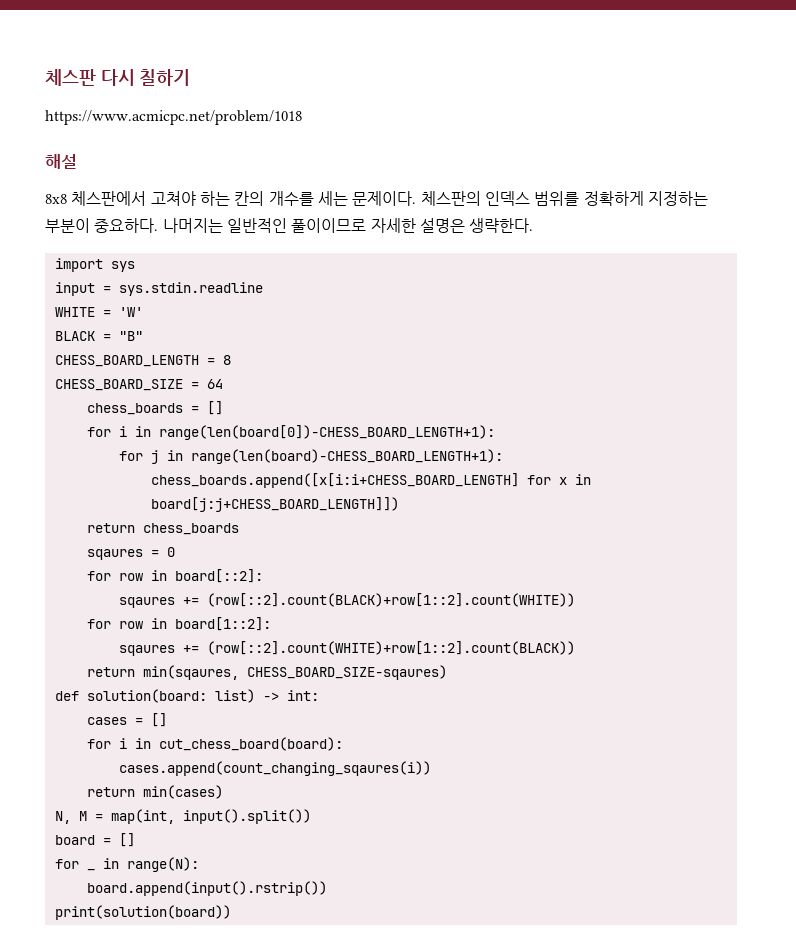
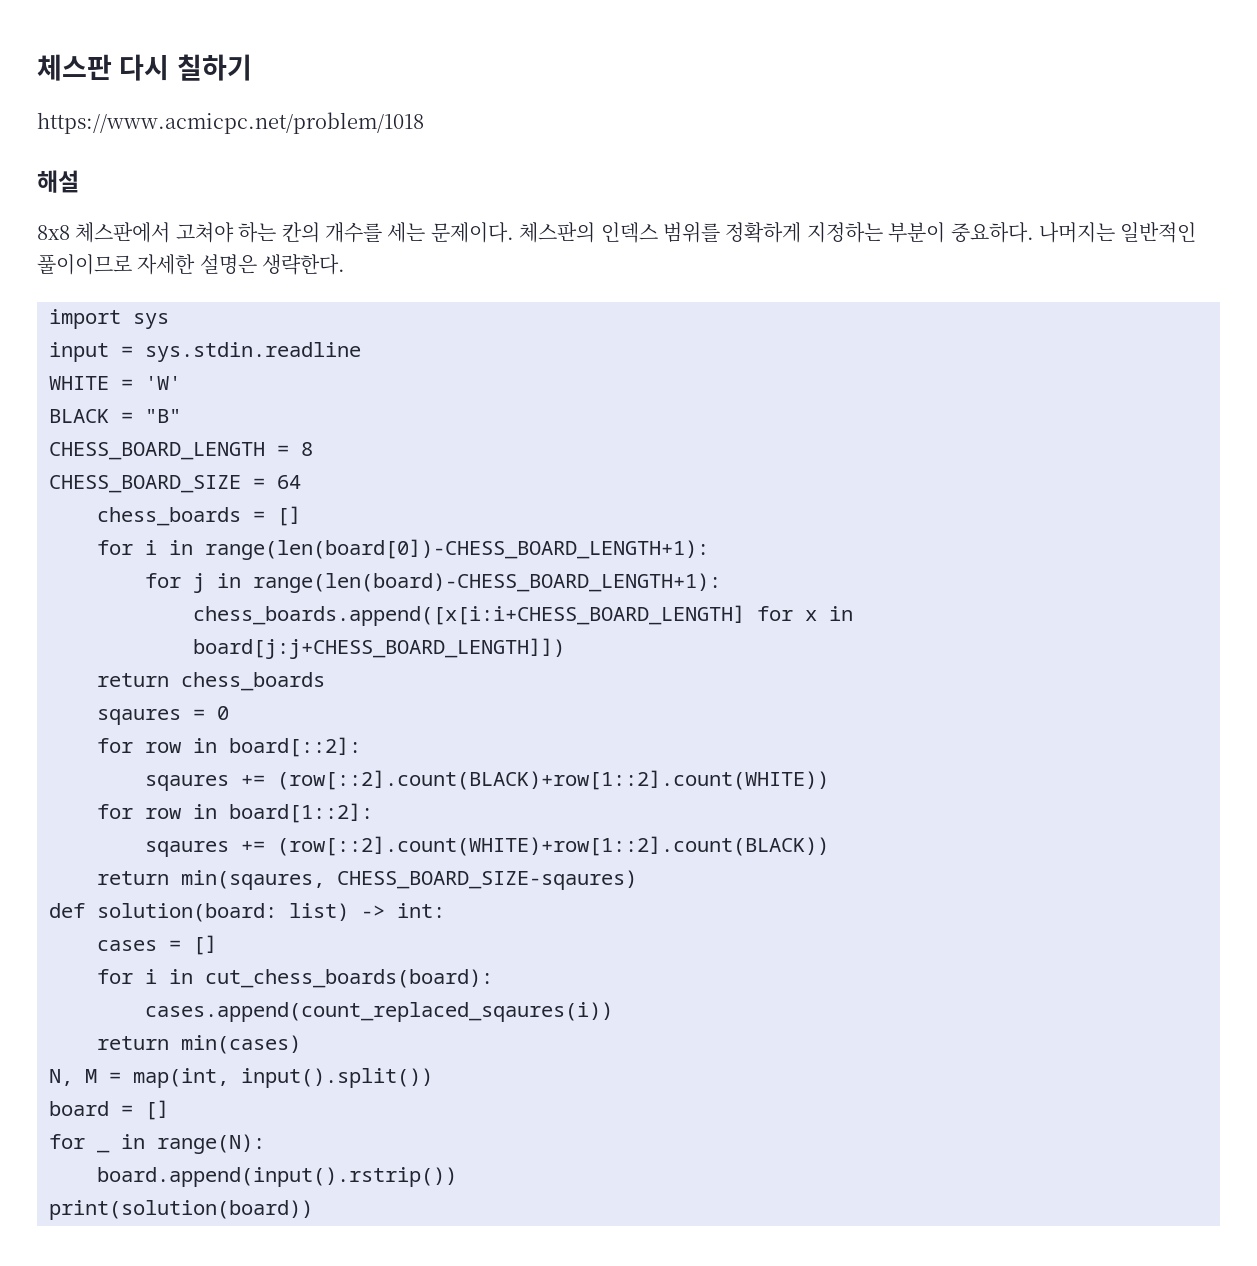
[158,737,343,751] [118,761,431,776] cut_chess_board(board): // cases.append(count_changing_sqaures(i)) -> [205,969,493,988] [145,1002,613,1022] cut_chess_boards(board): // cases.append(count_replaced_sqaures(i))

